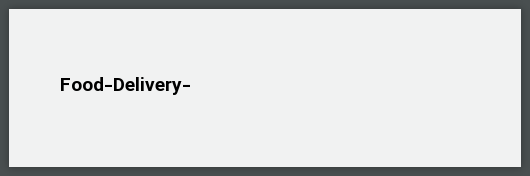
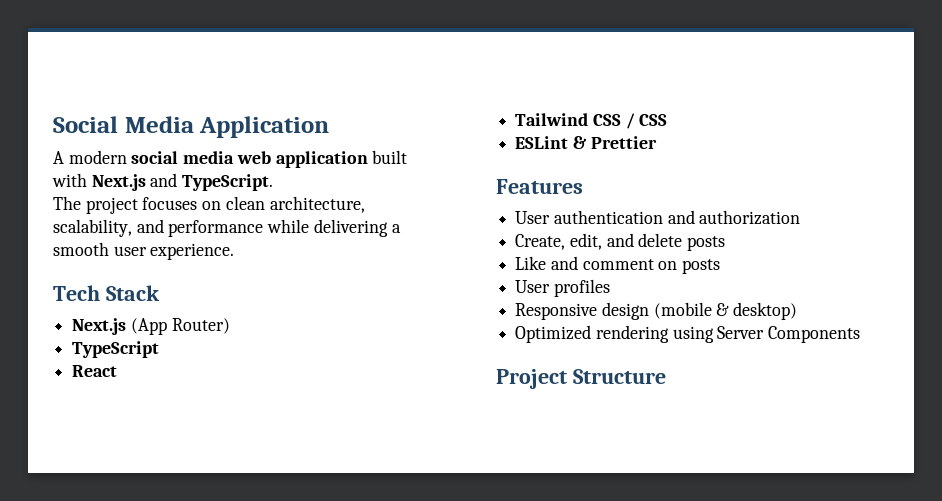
[60,77,191,95] Food-Delivery- -> [53,116,330,138] [53,150,408,168] [52,173,274,191] [53,196,365,214] [53,219,401,237] [53,242,235,260] [53,285,160,301] [72,318,230,335] [72,341,160,358] [72,365,118,377] [515,113,668,129] [515,136,657,149] [496,179,583,194] [515,210,801,225] [515,233,726,251] [515,256,721,274] [515,279,610,297] [515,302,798,320] [515,325,861,343] [496,369,666,389] Social Media Application // A modern social media web application built with Next.js and TypeScript. // The project focuses on clean architecture, scalability, and performance while delivering a smooth user experience. // Tech Stack // Next.js (App Router) // TypeScript // React // Tailwind CSS / CSS // ESLint & Prettier // Features // User authentication and authorization // Create, edit, and delete posts // Like and comment on posts // User profiles // Responsive design (mobile & desktop) // Optimized rendering using Server Components // Project Structure

